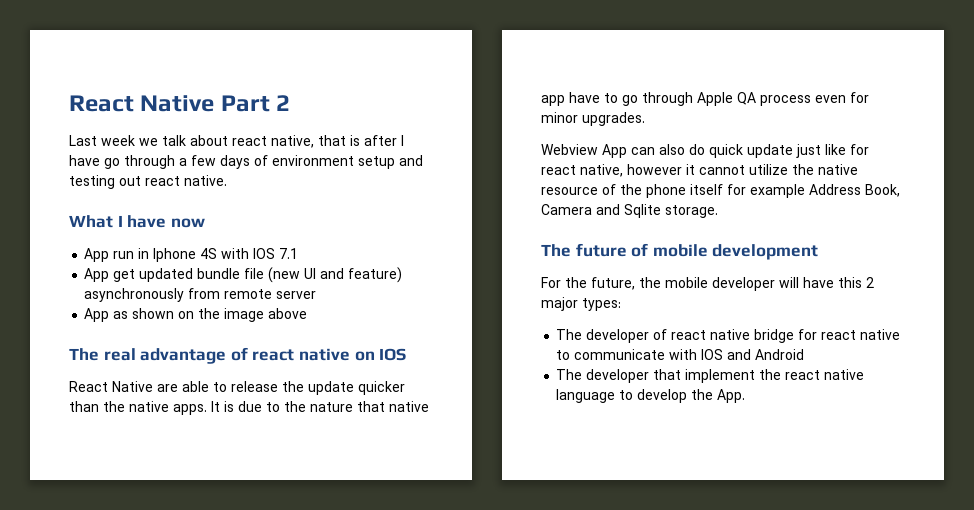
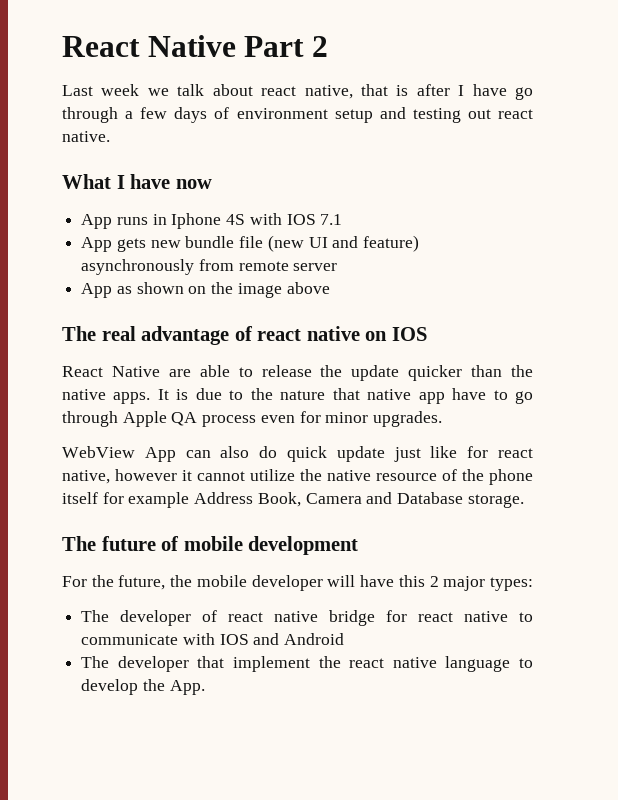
[113,251,135,259] run -> [116,217,148,225] runs
[113,268,194,282] get updated -> [116,238,181,252] gets new
[541,144,598,155] Webview -> [62,446,135,458] WebView
[624,204,661,218] Sqlite -> [397,492,464,504] Database

